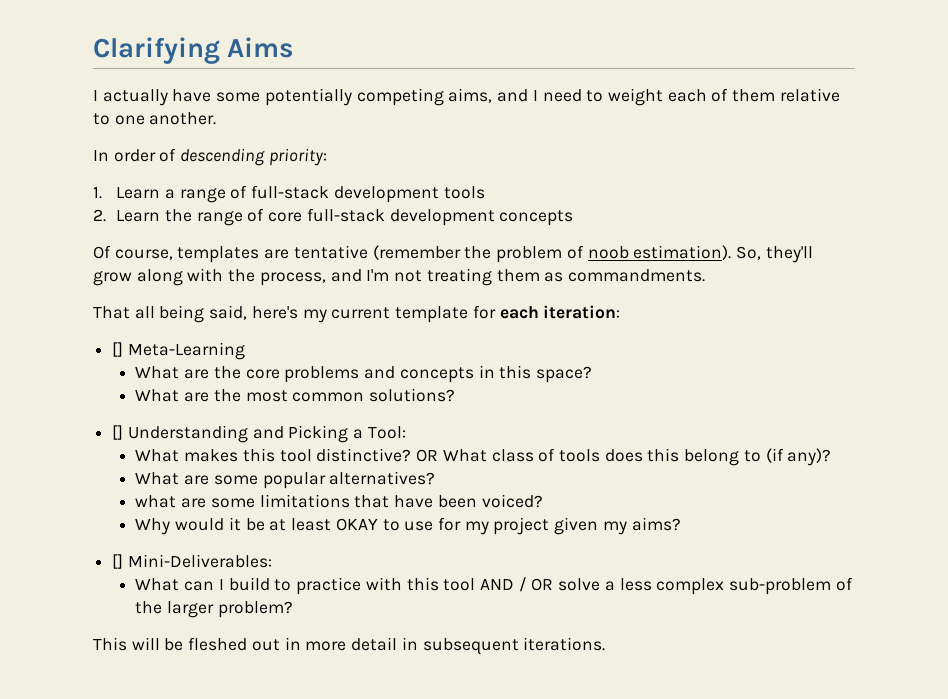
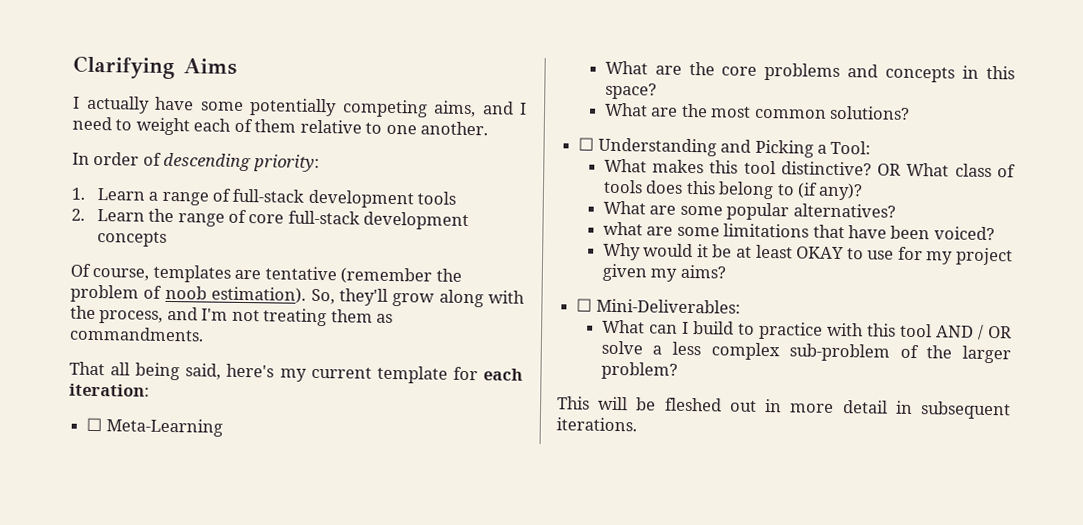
[112,342,124,357] [] -> [86,417,103,432] ☐
[112,425,124,440] [] -> [578,137,595,151] ☐
[112,554,124,569] [] -> [576,298,593,312] ☐

